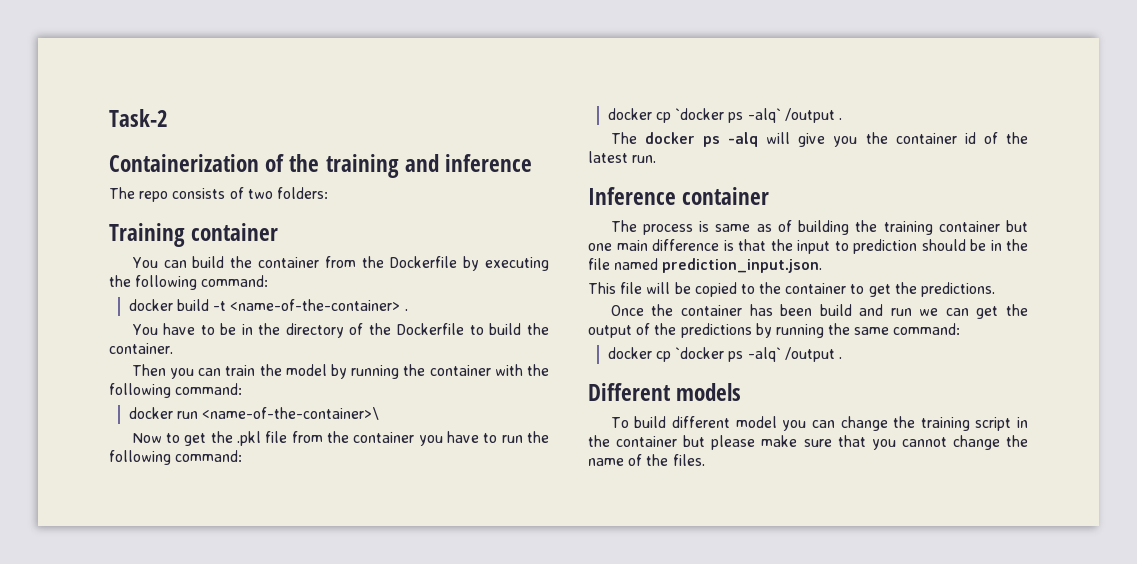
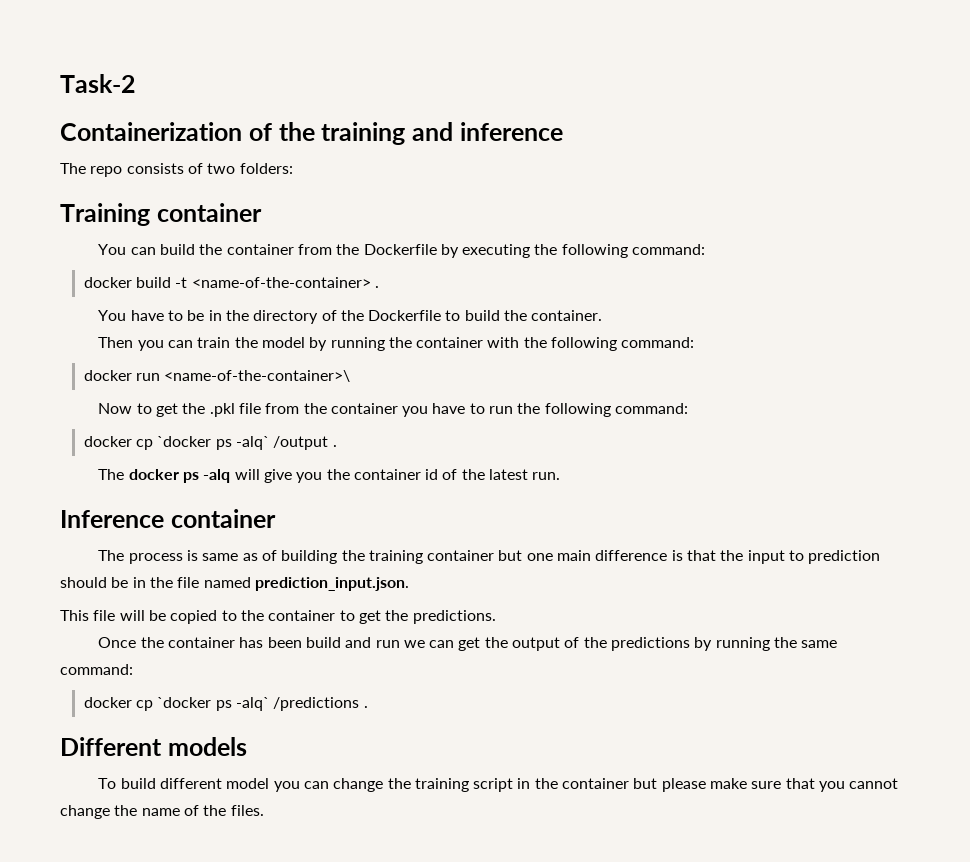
[784,347,835,362] /output -> [273,697,360,711] /predictions

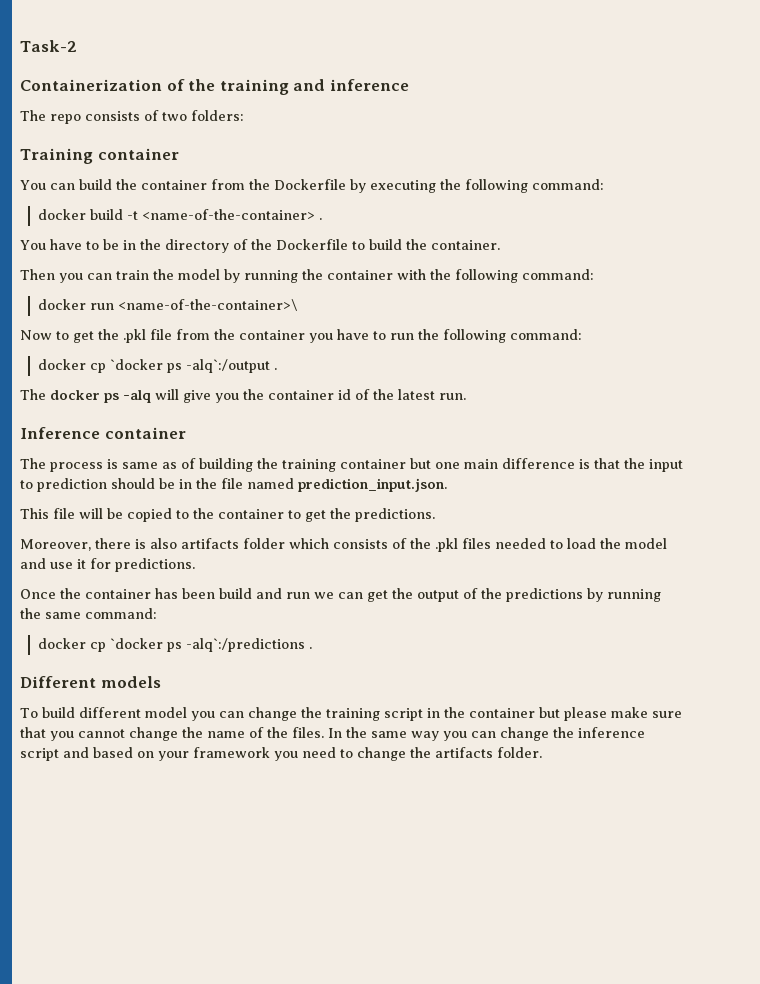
[235,436,329,450] -alq` /output -> [186,359,271,373] -alq`:/output
(496, 617) none -> [20,538,667,552] [20,558,195,572] // Moreover, there is also artifacts folder which consists of the .pkl files needed to load the model and use it for predictions.
[235,697,360,711] -alq` /predictions -> [186,638,306,652] -alq`:/predictions
(264, 810) none -> [328,727,645,741] [20,747,542,761] In the same way you can change the inference script and based on your framework you need to change the artifacts folder.

